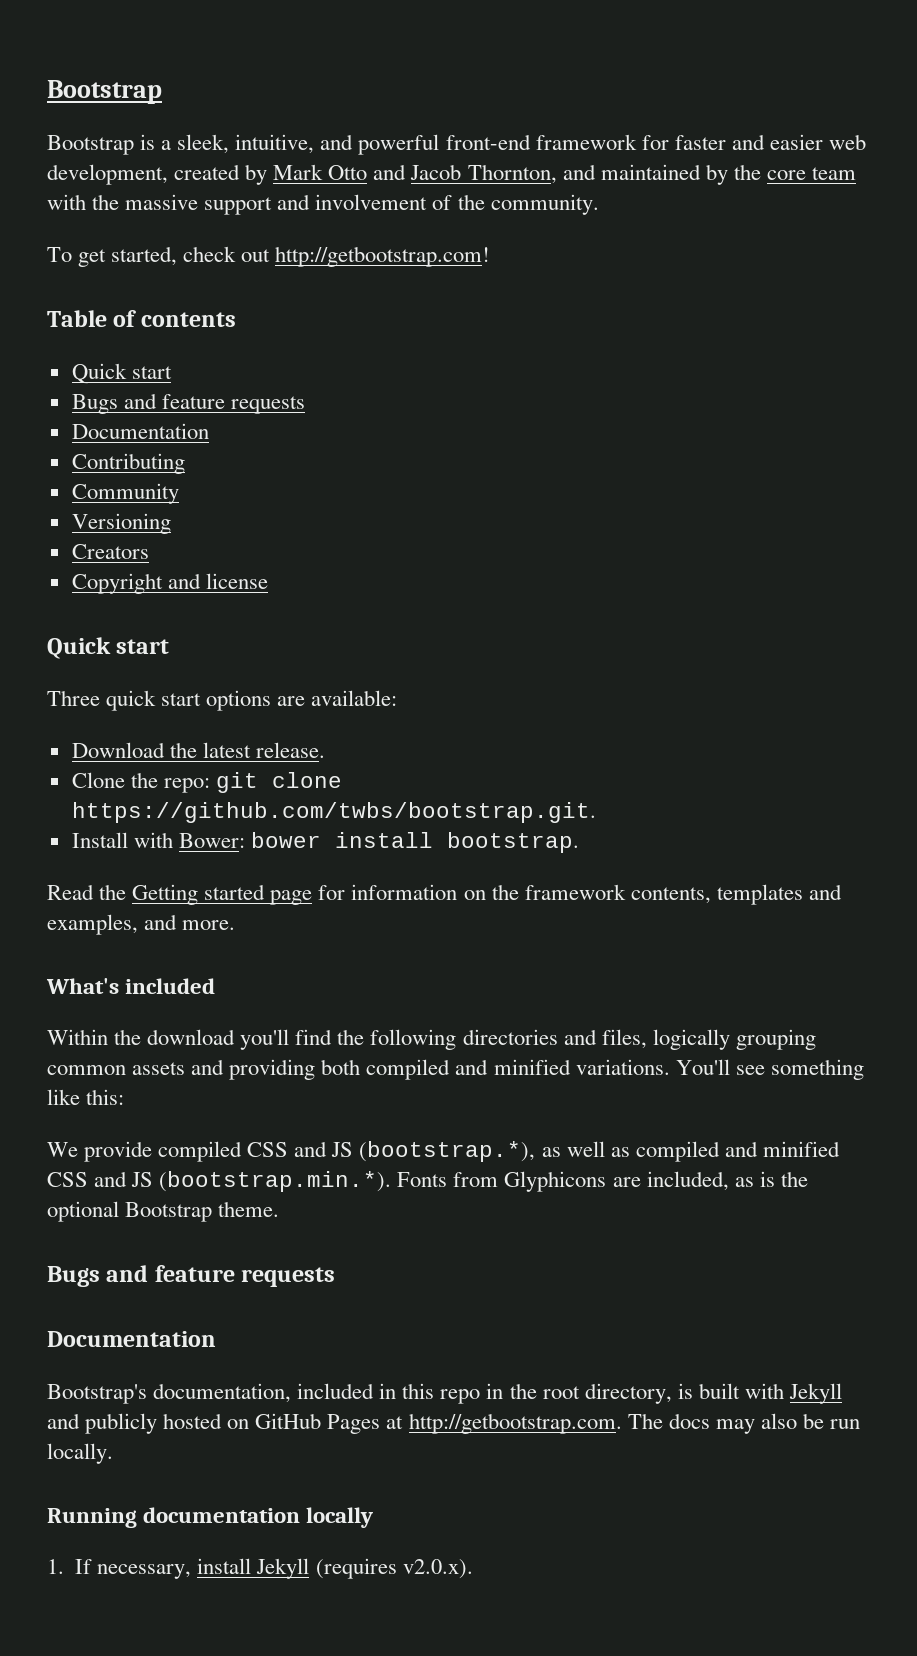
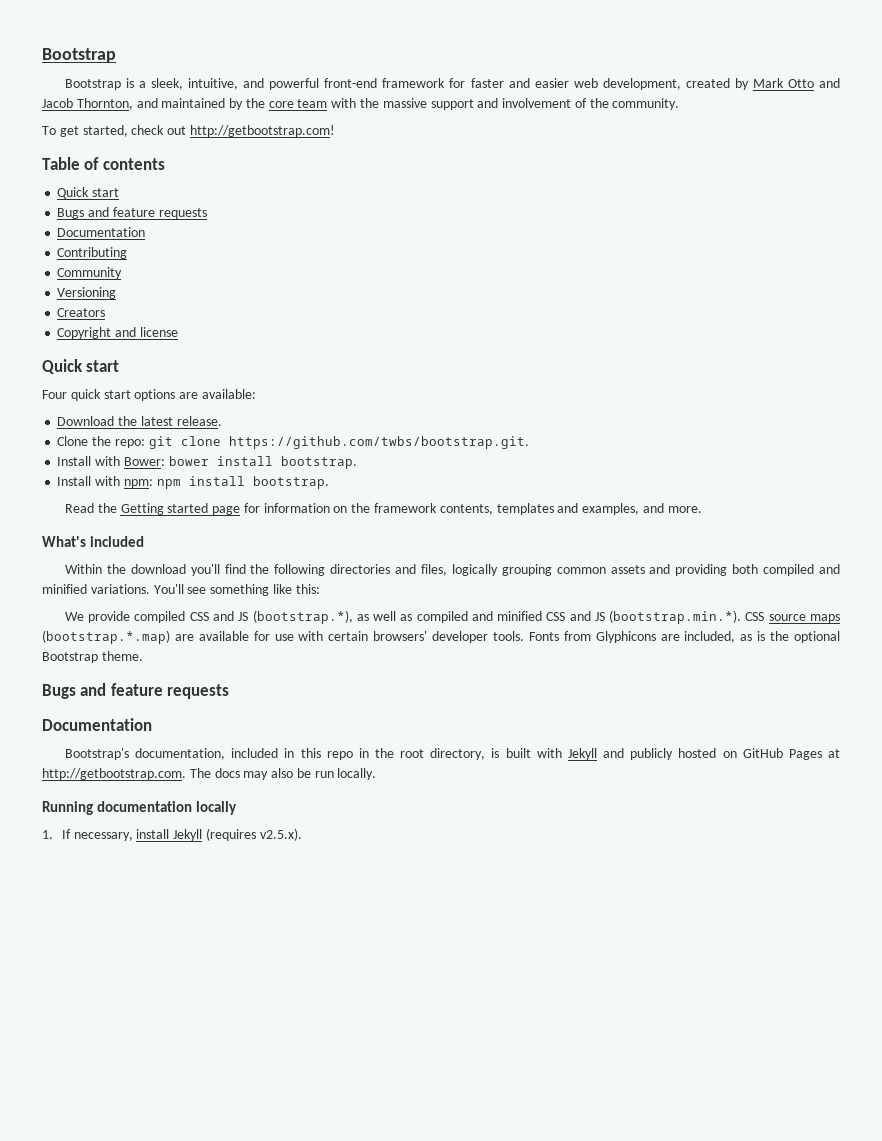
[47,690,100,706] Three -> [42,390,67,399] Four
(579, 842) none -> [57,476,329,489] // Install with npm: npm install bootstrap.
(392, 1181) none -> [745,612,841,623] [42,630,525,644] CSS source maps (bootstrap.*.map) are available for use with certain browsers' developer tools.
[402,1559,473,1579] v2.0.x). -> [259,828,302,841] v2.5.x).

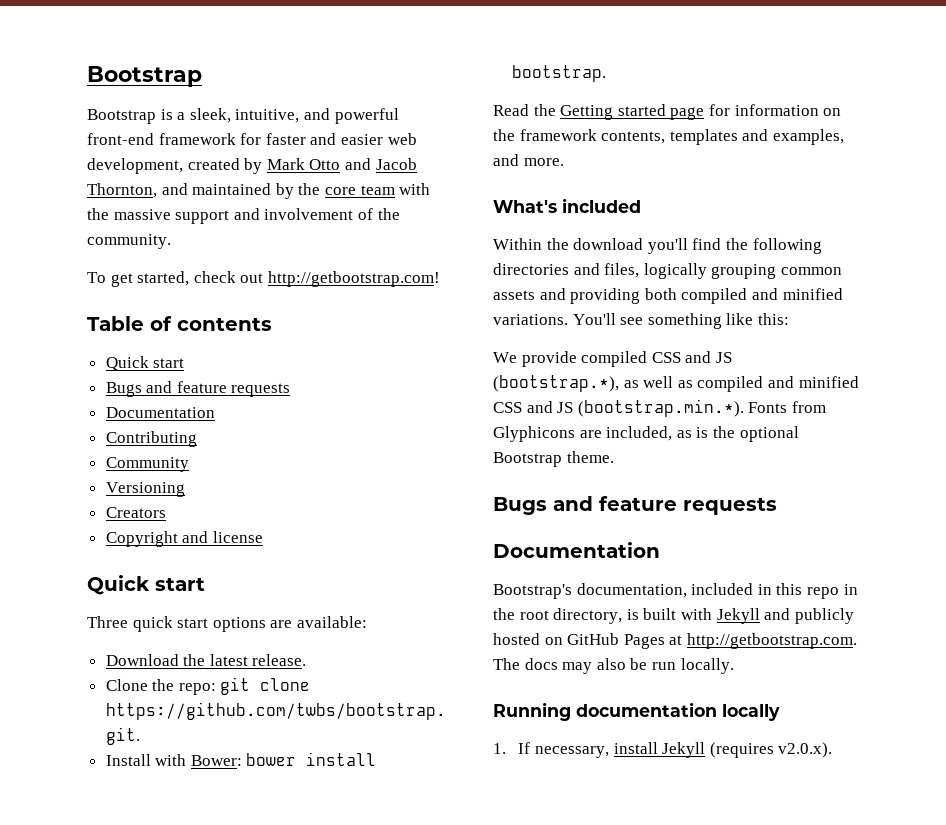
[42,390,67,399] Four -> [87,616,128,628] Three
[57,476,329,489] // Install with npm: npm install bootstrap. -> (606, 73) none
[745,612,841,623] [42,630,525,644] CSS source maps (bootstrap.*.map) are available for use with certain browsers' developer tools. -> (744, 408) none
[259,828,302,841] v2.5.x). -> [778,742,833,758] v2.0.x).

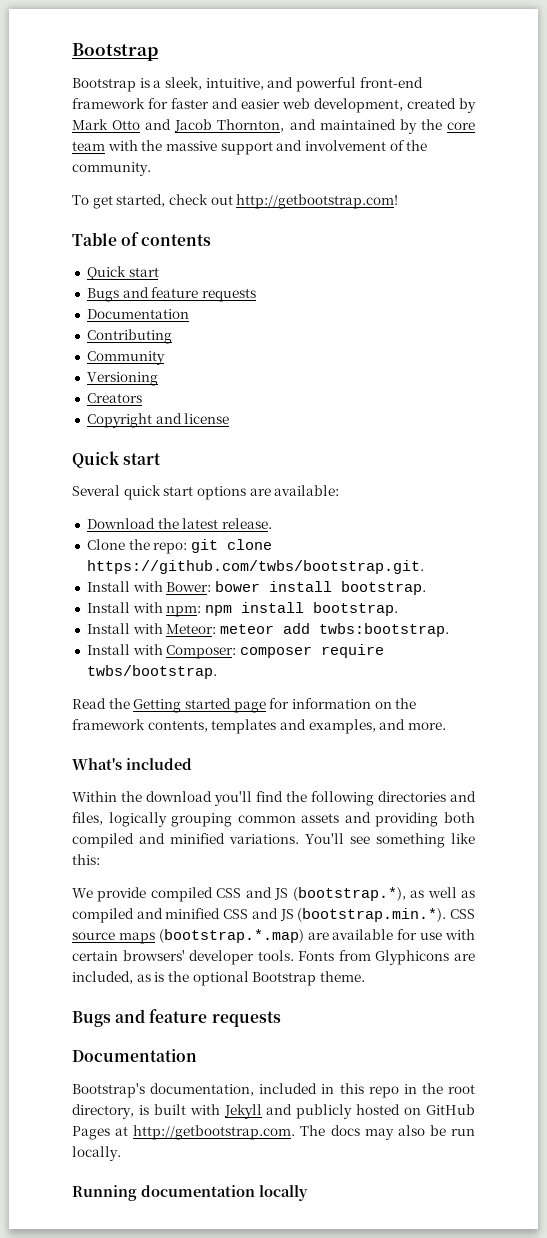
[87,616,128,628] Three -> [72,485,120,496] Several
(606, 73) none -> [86,602,398,617] [86,623,449,637] [86,644,384,659] [86,665,217,679] // Install with npm: npm install bootstrap. // Install with Meteor: meteor add twbs:bootstrap. // Install with Composer: composer require twbs/bootstrap.
(744, 408) none -> [450,909,476,919] [72,929,475,944] [72,950,294,965] CSS source maps (bootstrap.*.map) are available for use with certain browsers' developer tools.
[493,742,833,758] // 1. If necessary, install Jekyll (requires v2.0.x). -> (308, 1193) none

